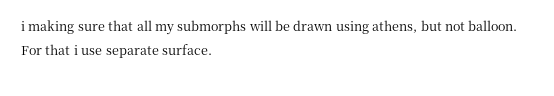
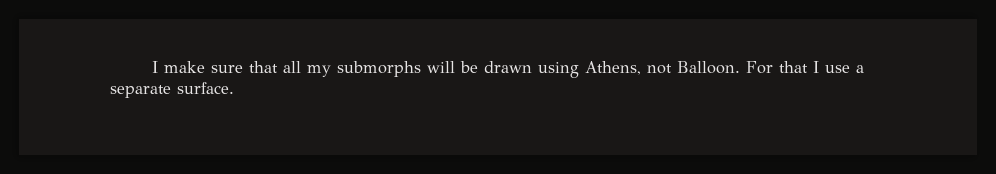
[21,20,75,34] i making -> [151,61,205,73] I make
[372,20,518,33] [21,44,103,55] athens, but not balloon. // For that i use -> [584,61,864,75] Athens, not Balloon. For that I use a

